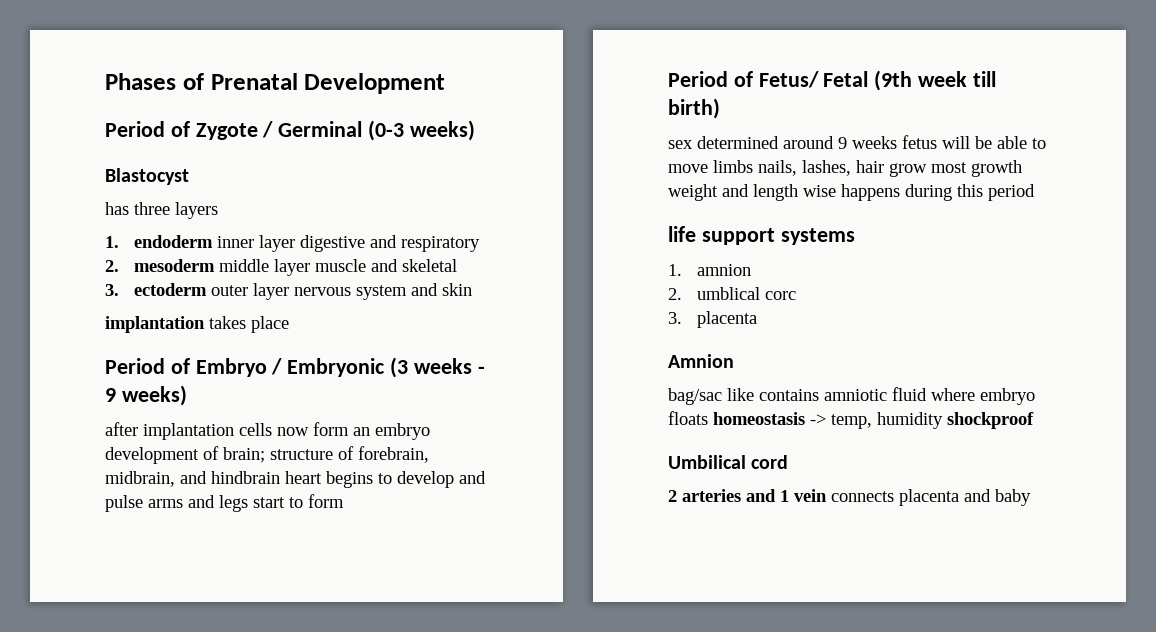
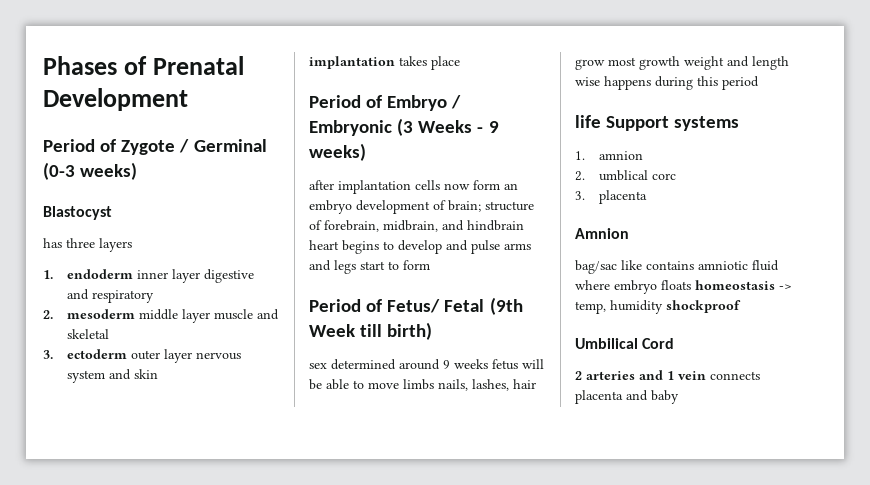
[413,358,472,374] weeks -> [418,120,473,133] Weeks
[918,71,968,87] week -> [309,324,355,337] Week
[701,228,775,245] support -> [606,116,670,131] Support
[751,455,789,469] cord -> [642,338,675,349] Cord

